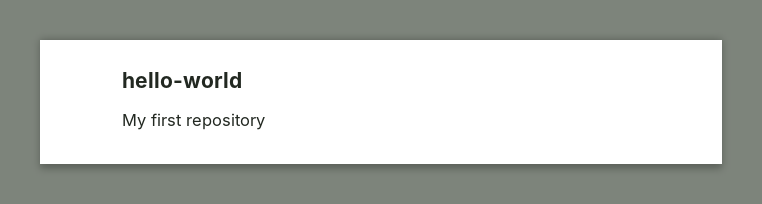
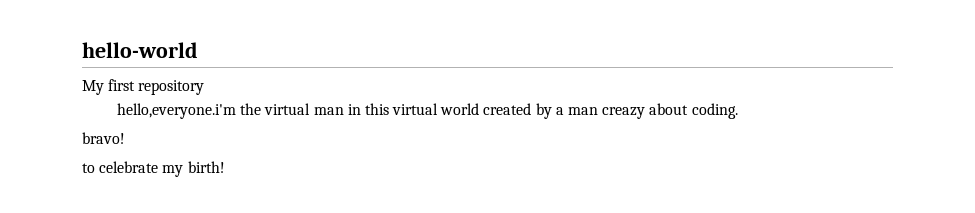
(265, 121) none -> [116,103,738,119] [82,132,125,144] [82,161,225,177] // hello,everyone.i'm the virtual man in this virtual world created by a man creazy about coding. // bravo! // to celebrate my birth!

